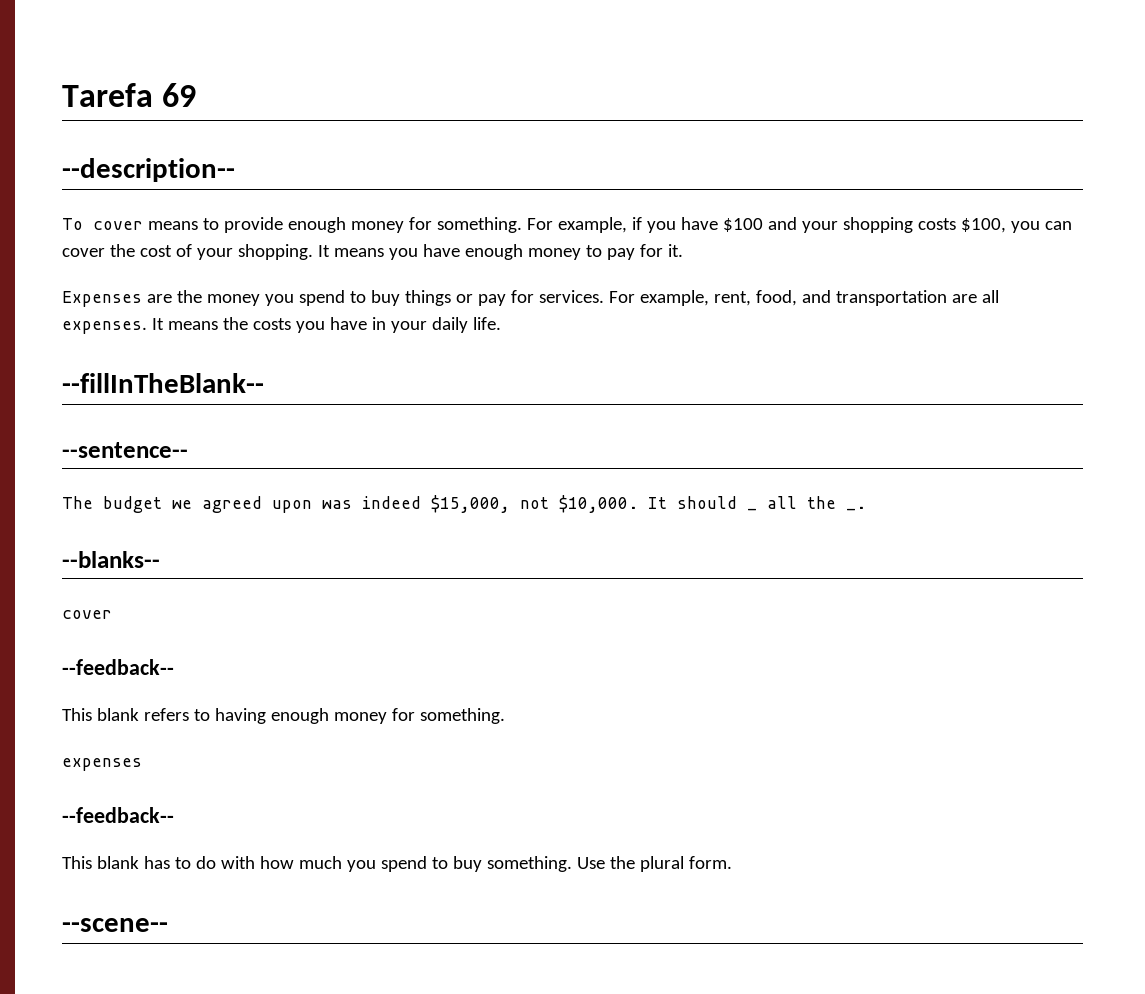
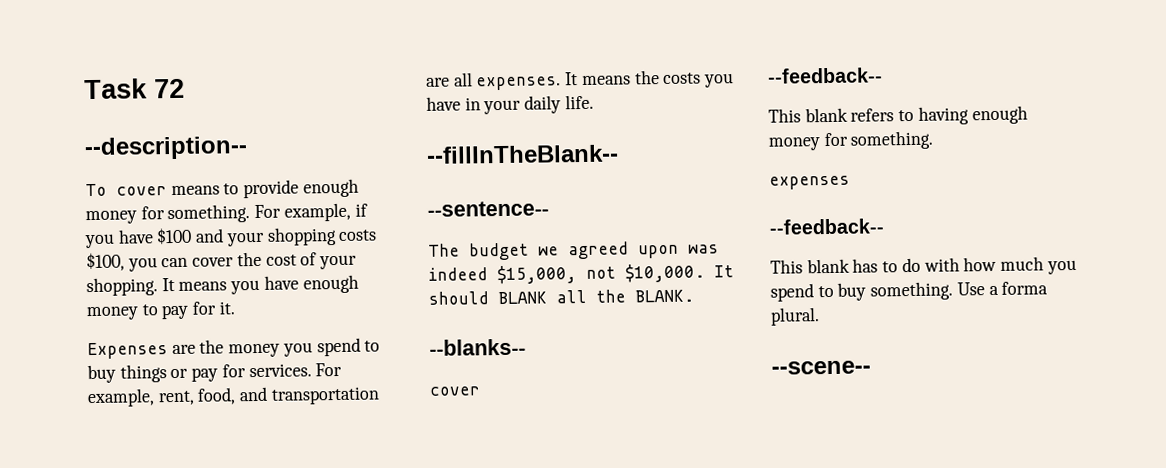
[62,83,197,107] Tarefa 69 -> [84,78,185,100] Task 72
[747,508,757,511] _ -> [498,291,547,305] BLANK
[846,506,866,511] _. -> [635,289,694,303] BLANK.
[609,856,732,872] the plural form. -> [988,281,1049,296] [770,307,820,326] a forma plural.

